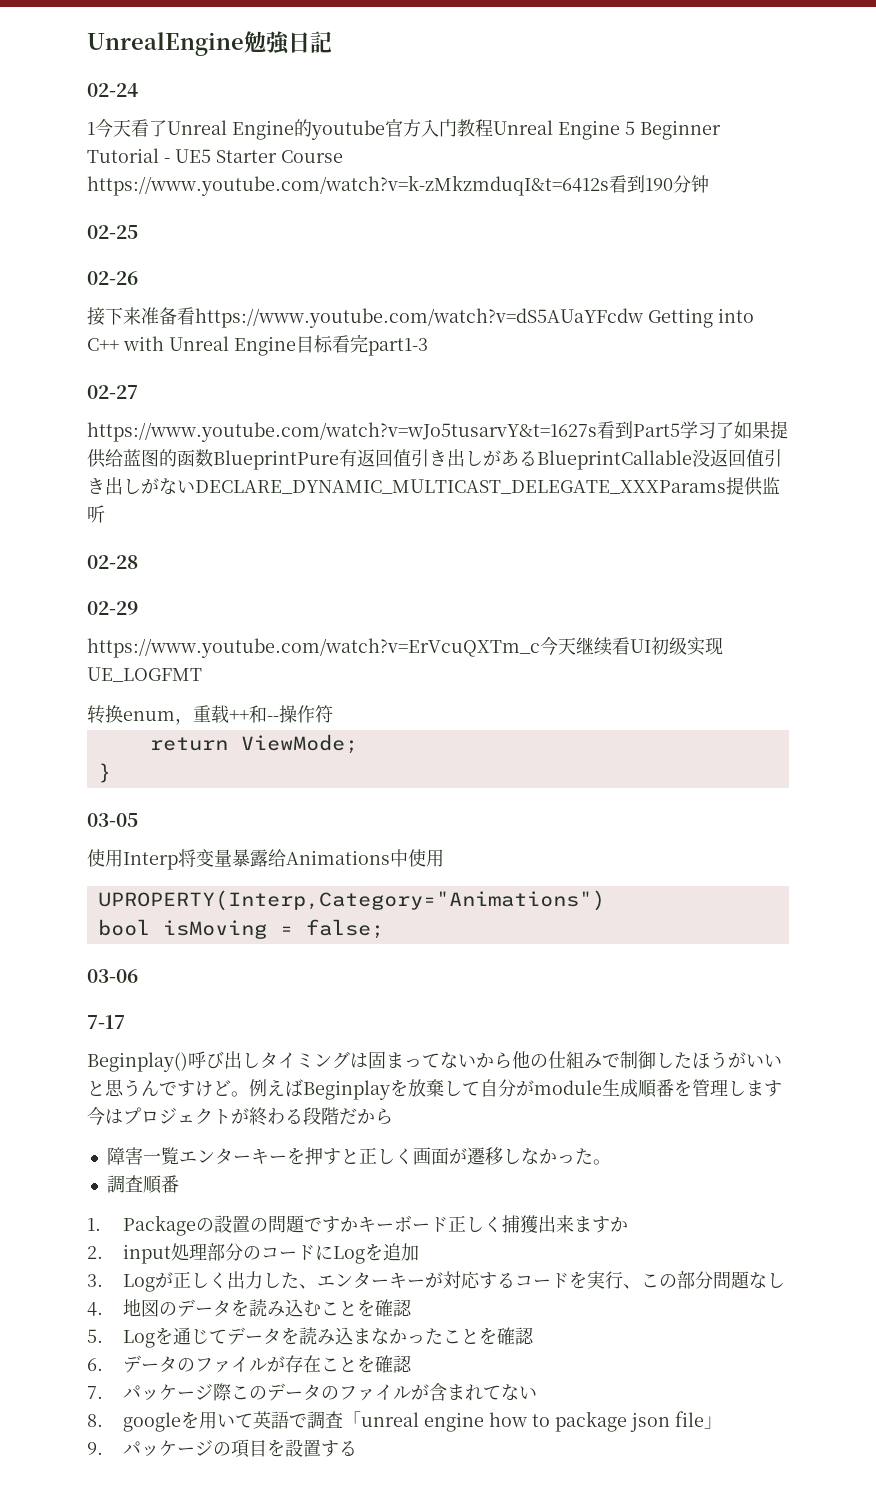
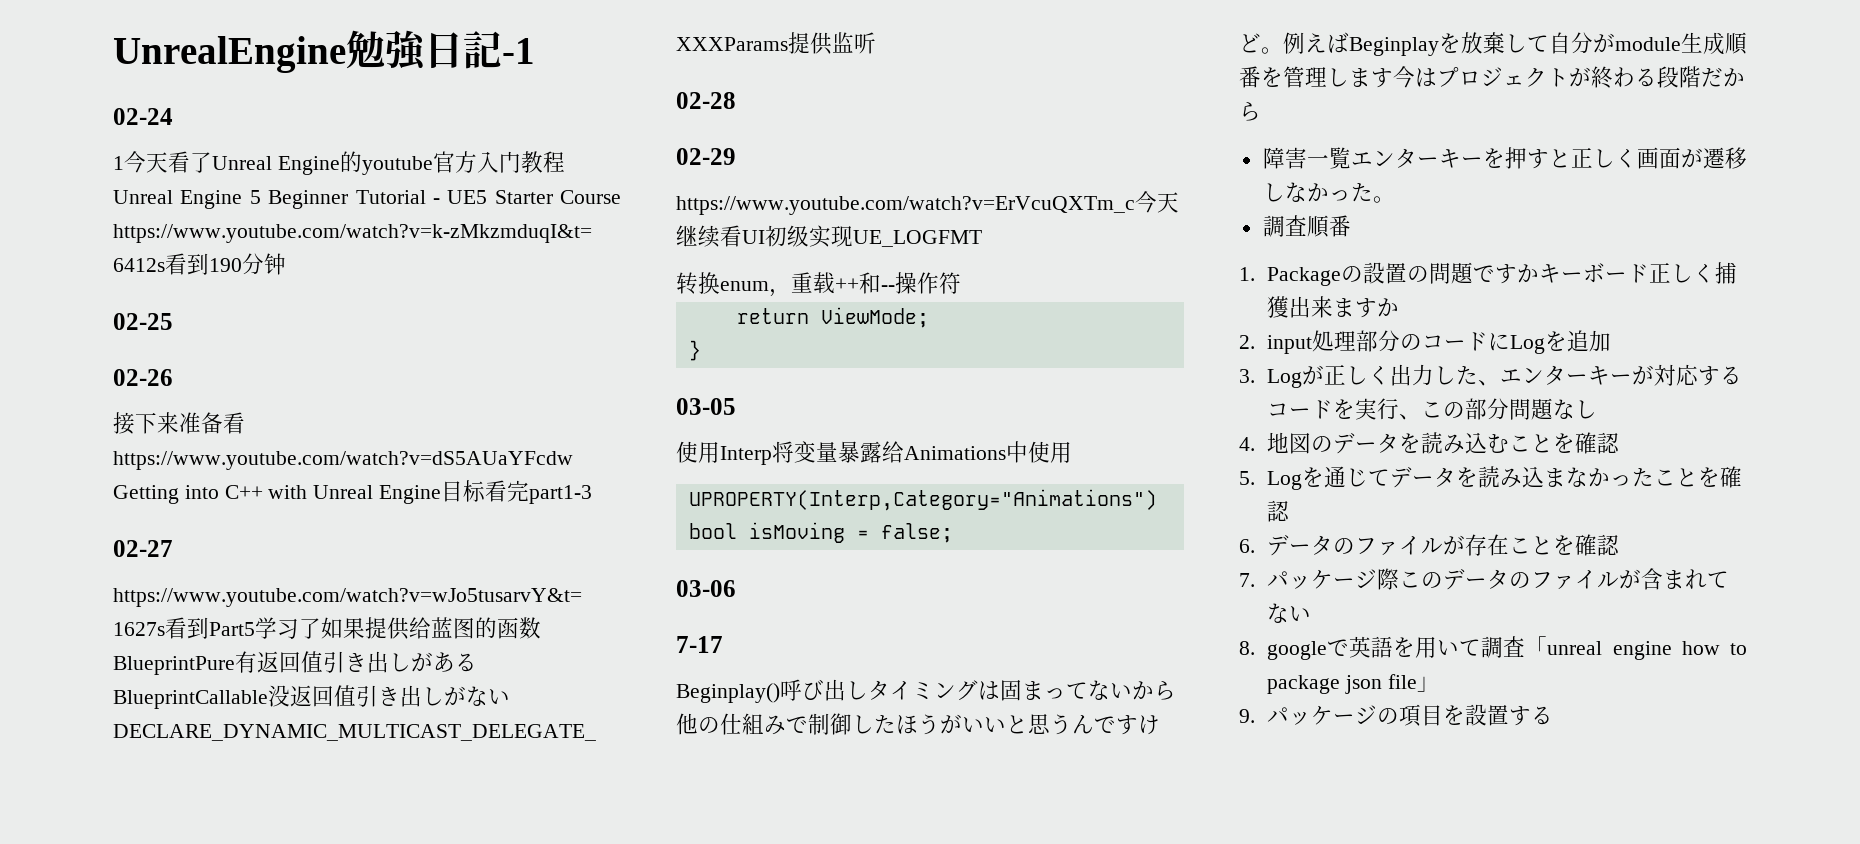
(332, 42) none -> [502,38,535,64] -1
(181, 1422) none -> [1327,636,1394,658] で英語
[252,1411,307,1429] 英語で -> (1482, 647) none

